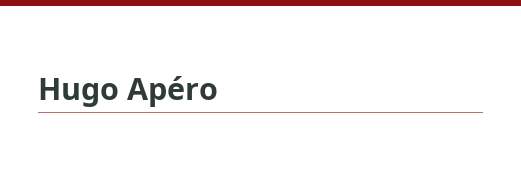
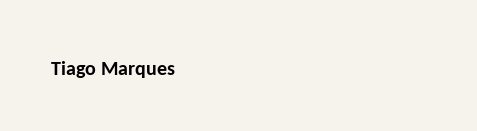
[38,76,219,107] Hugo Apéro -> [51,61,176,78] Tiago Marques

